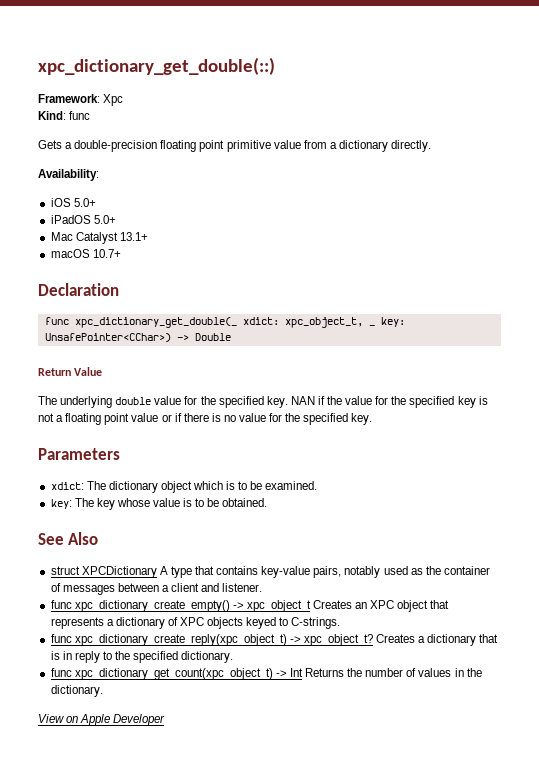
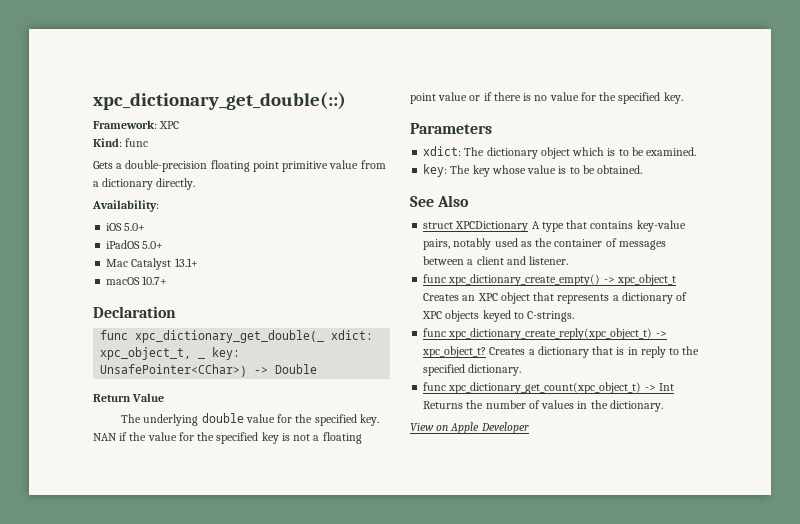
[103,94,124,106] Xpc -> [159,121,180,129] XPC

